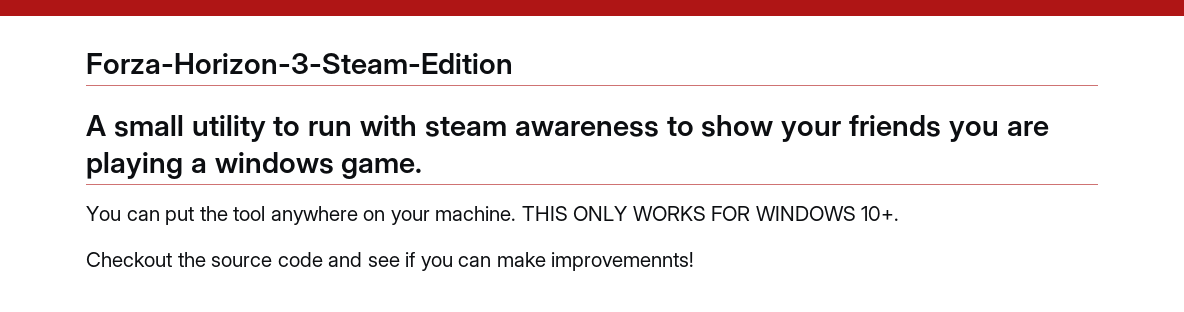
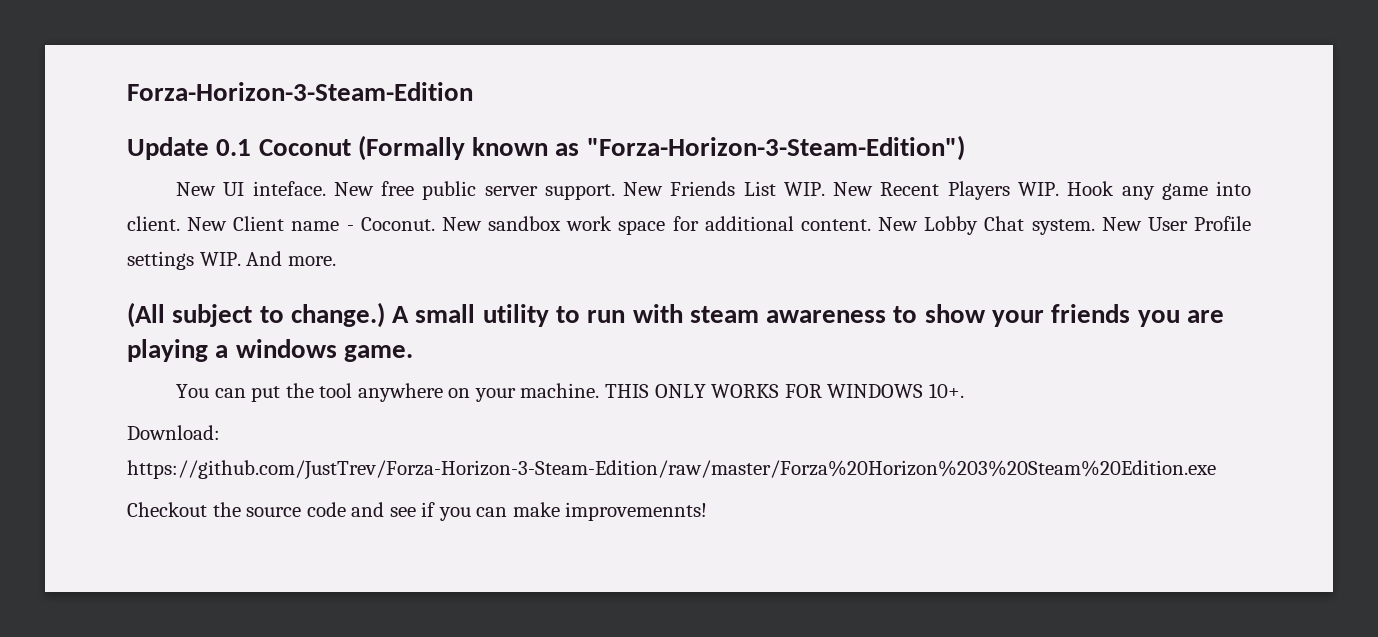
(513, 63) none -> [127,135,965,161] [176,181,1252,200] [127,216,1251,235] [127,251,336,270] [127,302,385,328] Update 0.1 Coconut (Formally known as "Forza-Horizon-3-Steam-Edition") // New UI inteface. New free public server support. New Friends List WIP. New Recent Players WIP. Hook any game into client. New Client name - Coconut. New sandbox work space for additional content. New Lobby Chat system. New User Profile settings WIP. And more. // (All subject to change.)
(900, 213) none -> [127,425,220,440] [127,460,1216,480] // Download: https://github.com/JustTrev/Forza-Horizon-3-Steam-Edition/raw/master/Forza%20Horizon%203%20Steam%20Edition.exe

